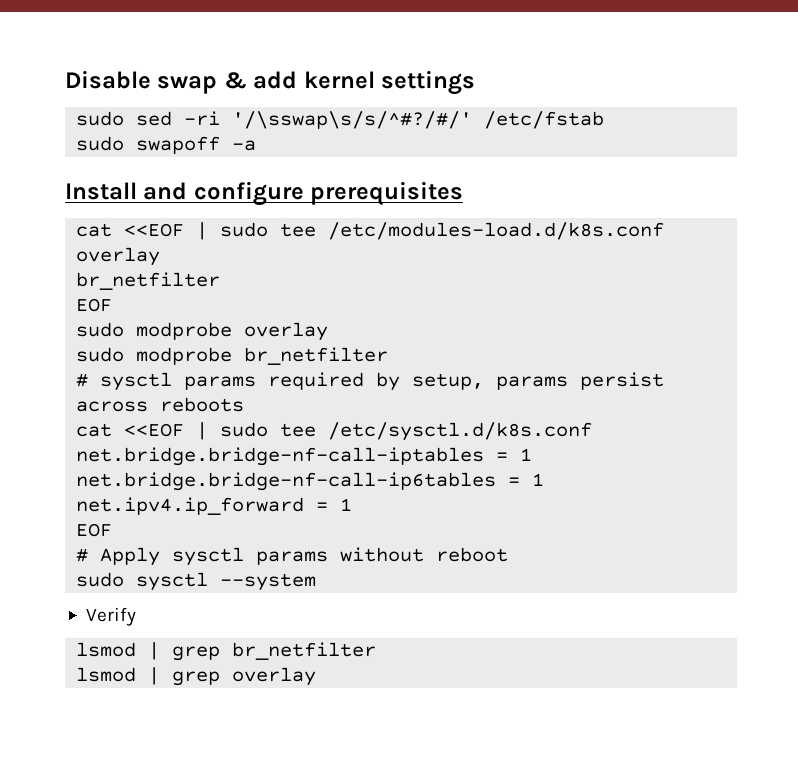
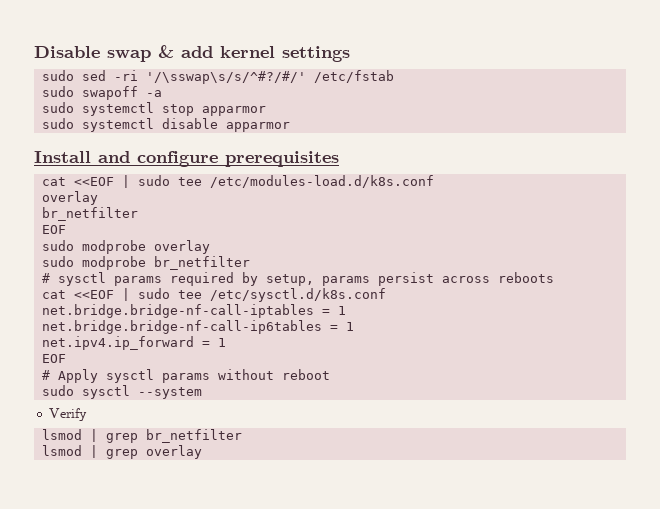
(257, 145) none -> [42,102,267,116] [42,118,291,132] // sudo systemctl stop apparmor // sudo systemctl disable apparmor

